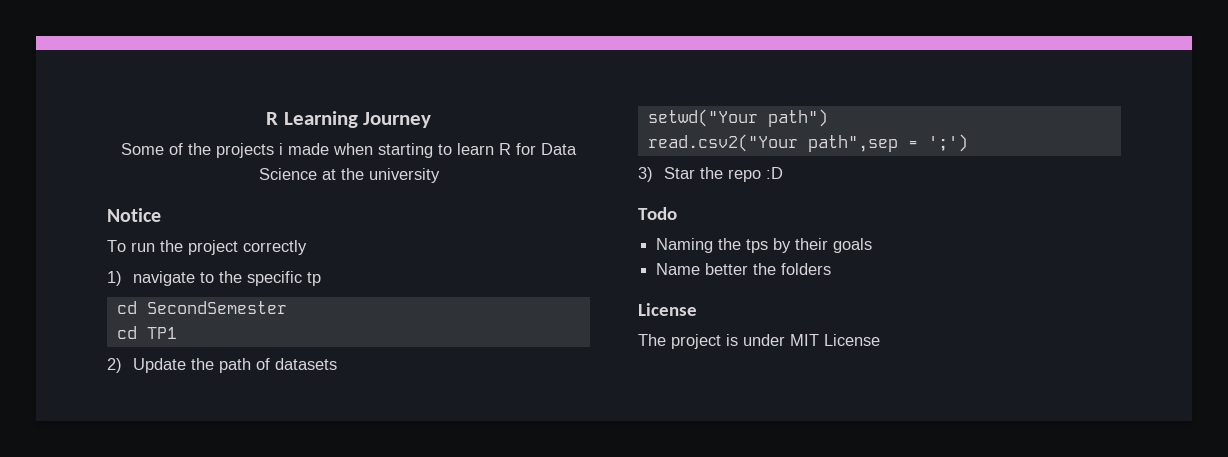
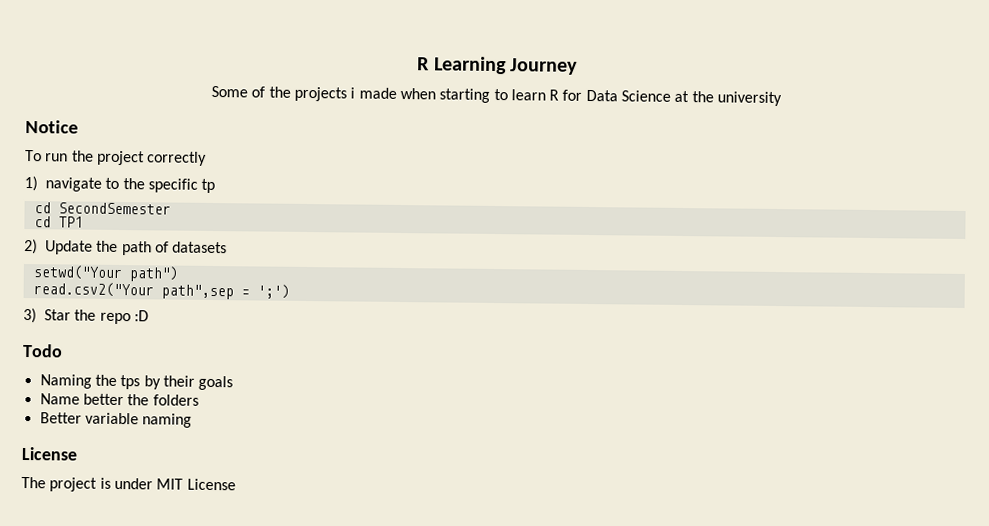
(832, 269) none -> [39,412,193,428] // Better variable naming

